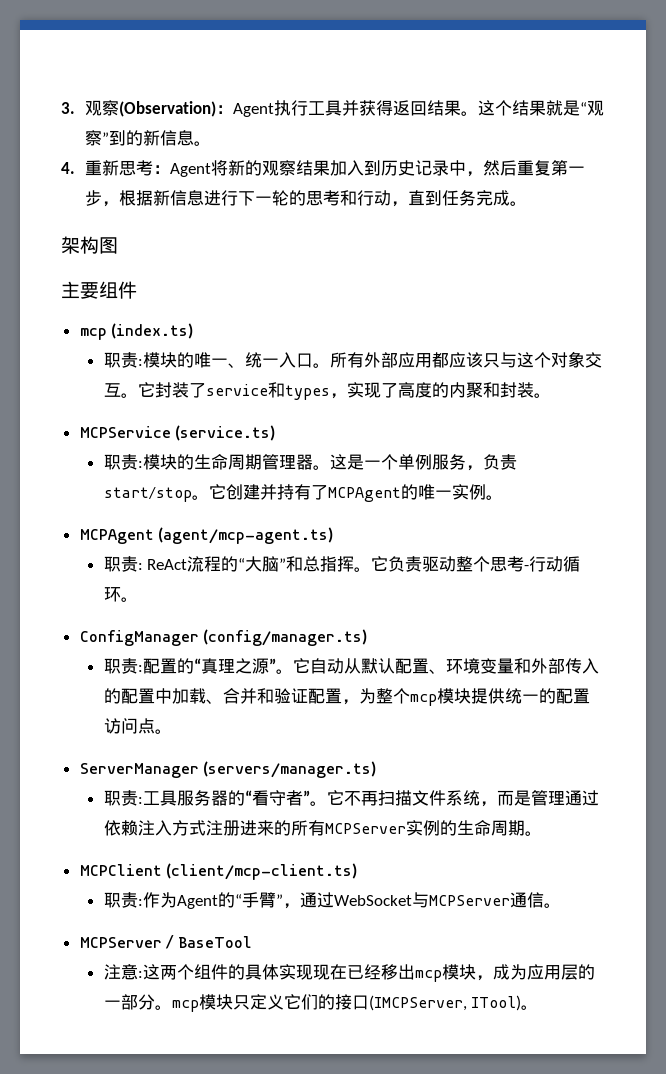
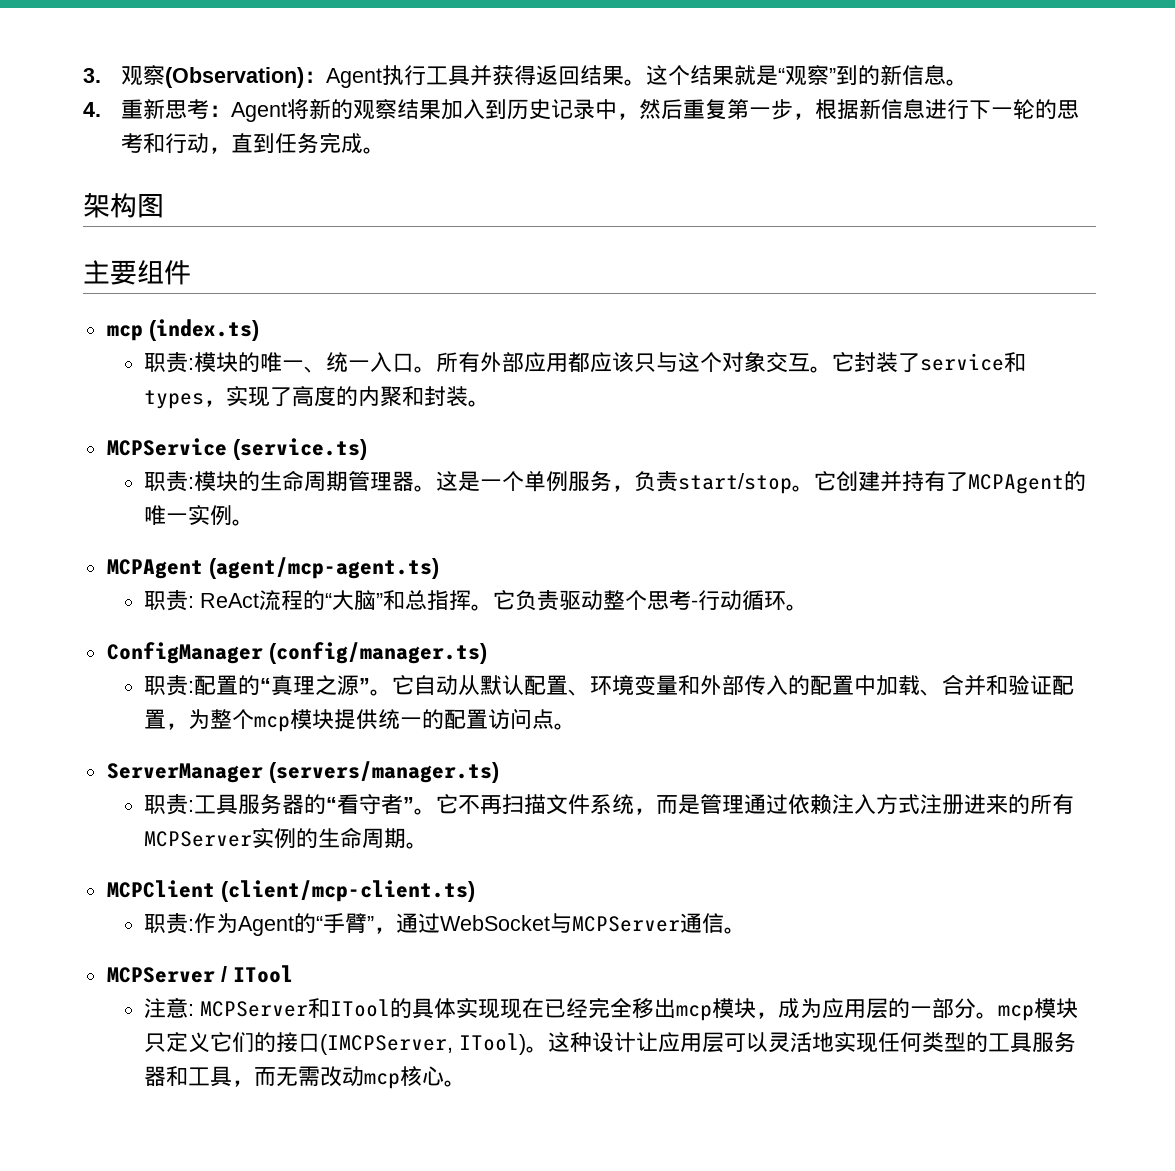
[177,936,252,948] BaseTool -> [232,965,293,983] ITool
[142,964,228,980] 这两个组件 -> [200,998,391,1018] MCPServer和ITool
(381, 972) none -> [588,997,633,1018] 完全
(539, 1007) none -> [548,1032,1077,1053] [144,1066,467,1089] 这种设计让应用层可以灵活地实现任何类型的工具服务器和工具，而无需改动mcp核心。

